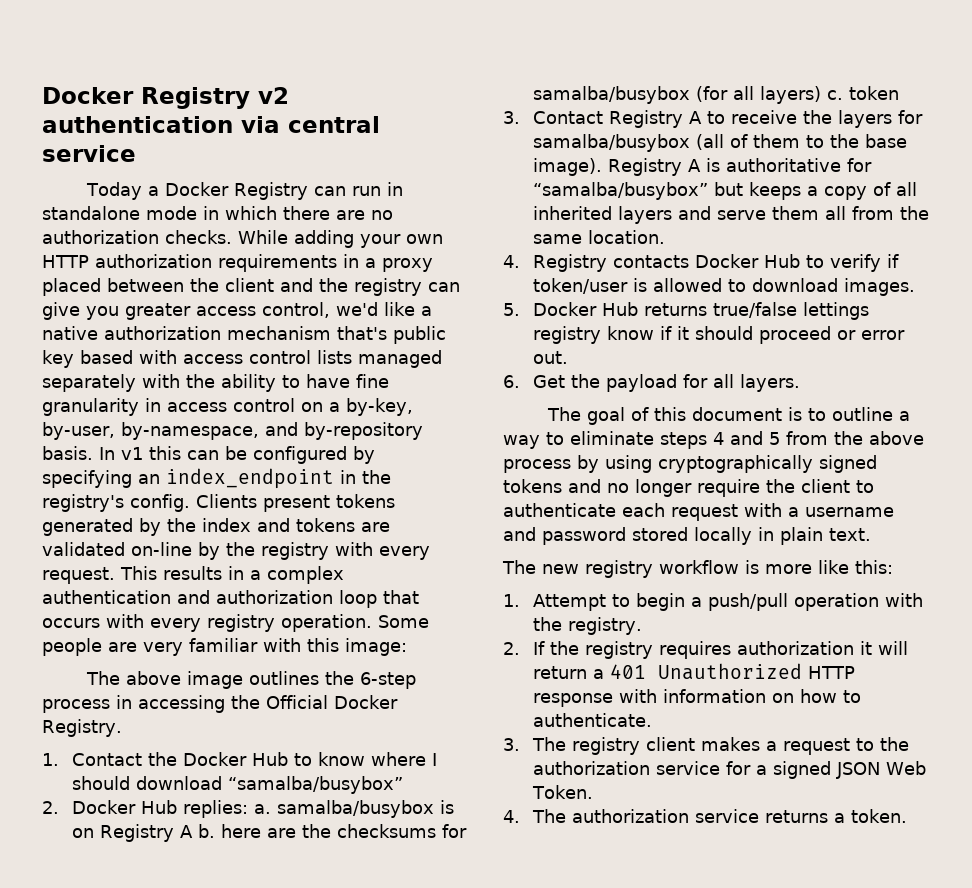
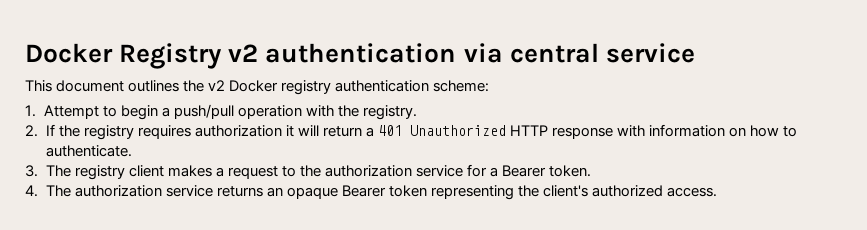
[85,182,403,200] [42,206,393,220] [42,230,443,248] [42,254,433,272] [42,278,460,296] [42,302,432,320] [42,326,446,344] [42,350,442,368] [42,374,389,392] [42,398,413,416] [42,422,423,440] [42,446,375,464] [42,468,391,489] [42,494,395,512] [42,518,390,536] [42,542,430,560] [42,566,344,584] [42,590,419,608] [42,614,429,632] [42,638,407,656] [85,671,416,689] [42,695,398,713] [42,719,122,737] [42,752,438,766] [72,776,404,794] [42,800,455,818] [72,824,467,842] [533,86,900,104] [503,110,923,128] [533,134,908,152] [533,158,872,176] [533,182,918,200] [533,206,930,224] [533,230,666,244] [503,254,899,272] [533,278,916,296] [503,302,870,320] [533,326,906,344] [533,351,569,364] [503,374,801,392] [546,407,910,425] [503,431,924,449] [503,455,877,473] [503,479,874,497] [503,503,894,521] [503,527,871,545] [502,560,893,578] Today a Docker Registry can run in standalone mode in which there are no authorization checks. While adding your own HTTP authorization requirements in a proxy placed between the client and the registry can give you greater access control, we'd like a native authorization mechanism that's public key based with access control lists managed separately with the ability to have fine granularity in access control on a by-key, by-user, by-namespace, and by-repository basis. In v1 this can be configured by specifying an index_endpoint in the registry's config. Clients present tokens generated by the index and tokens are validated on-line by the registry with every request. This results in a complex authentication and authorization loop that occurs with every registry operation. Some people are very familiar with this image: // The above image outlines the 6-step process in accessing the Official Docker Registry. // 1. Contact the Docker Hub to know where I should download “samalba/busybox” // 2. Docker Hub replies: a. samalba/busybox is on Registry A b. here are the checksums for samalba/busybox (for all layers) c. token // 3. Contact Registry A to receive the layers for samalba/busybox (all of them to the base image). Registry A is authoritative for “samalba/busybox” but keeps a copy of all inherited layers and serve them all from the same location. // 4. Registry contacts Docker Hub to verify if token/user is allowed to download images. // 5. Docker Hub returns true/false lettings registry know if it should proceed or error out. // 6. Get the payload for all layers. // The goal of this document is to outline a way to eliminate steps 4 and 5 from the above process by using cryptographically signed tokens and no longer require the client to authenticate each request with a username and password stored locally in plain text. // The new registry workflow is more like this: -> [25,80,490,95] This document outlines the v2 Docker registry authentication scheme:
[773,761,927,779] [532,785,594,799] signed JSON Web Token. -> [502,165,592,177] Bearer token.
[834,809,908,823] a token. -> [266,185,718,200] an opaque Bearer token representing the client's authorized access.

